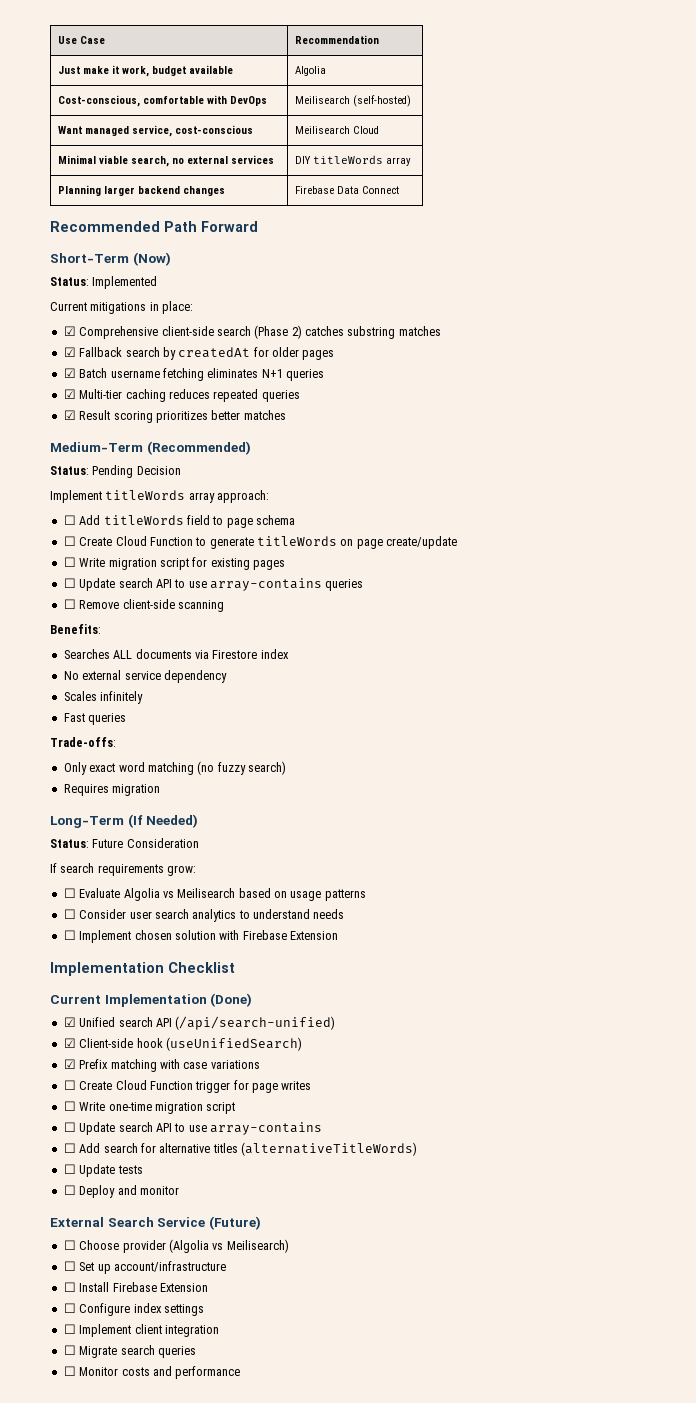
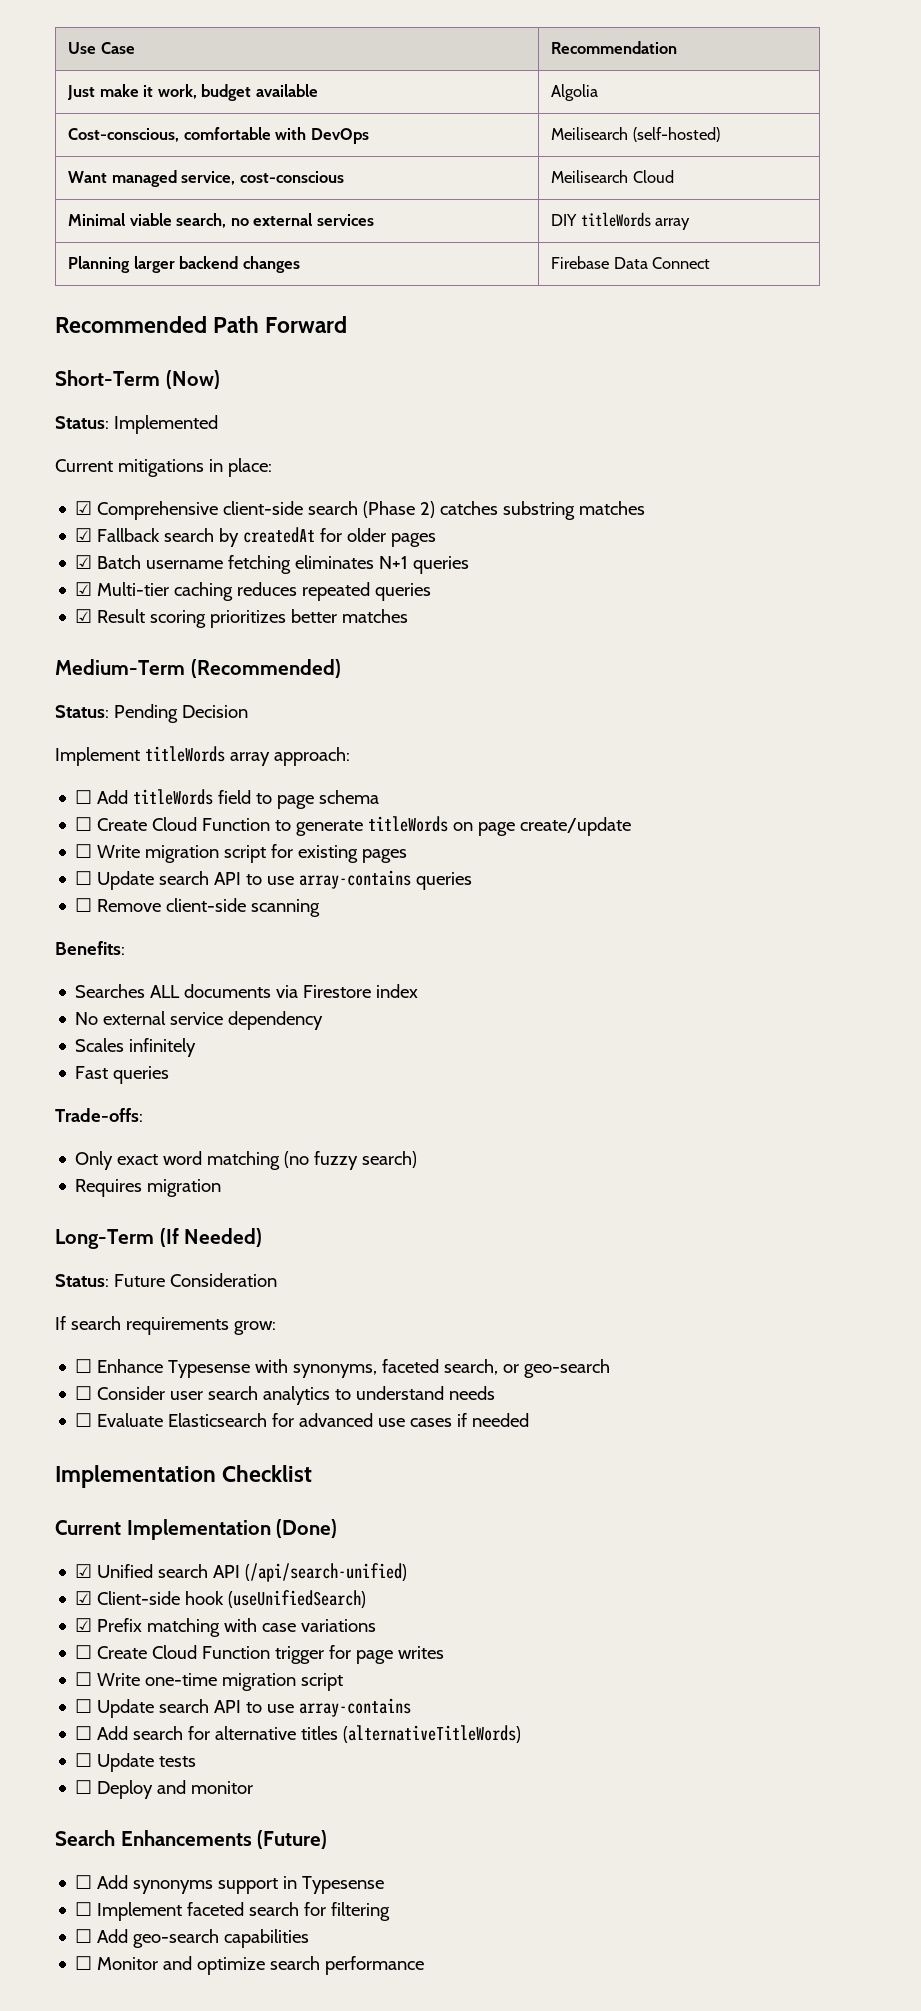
[79,888,366,901] Evaluate Algolia vs Meilisearch based on usage patterns -> [97,1359,611,1378] Enhance Typesense with synonyms, faceted search, or geo-search
[79,930,338,943] Implement chosen solution with Firebase Extension -> [97,1413,530,1427] Evaluate Elasticsearch for advanced use cases if needed
[50,1217,206,1227] External Search Service -> [55,1830,252,1846] Search Enhancements
[79,1239,289,1253] [63,1261,226,1274] [63,1282,208,1292] [63,1303,204,1316] [63,1324,219,1337] [63,1345,196,1358] Choose provider (Algolia vs Meilisearch) // ☐ Set up account/infrastructure // ☐ Install Firebase Extension // ☐ Configure index settings // ☐ Implement client integration // ☐ Migrate search queries -> [97,1875,385,1894] [75,1902,391,1921] [75,1929,310,1948] Add synonyms support in Typesense // ☐ Implement faceted search for filtering // ☐ Add geo-search capabilities
[121,1366,172,1376] costs and -> [163,1956,321,1975] and optimize search

